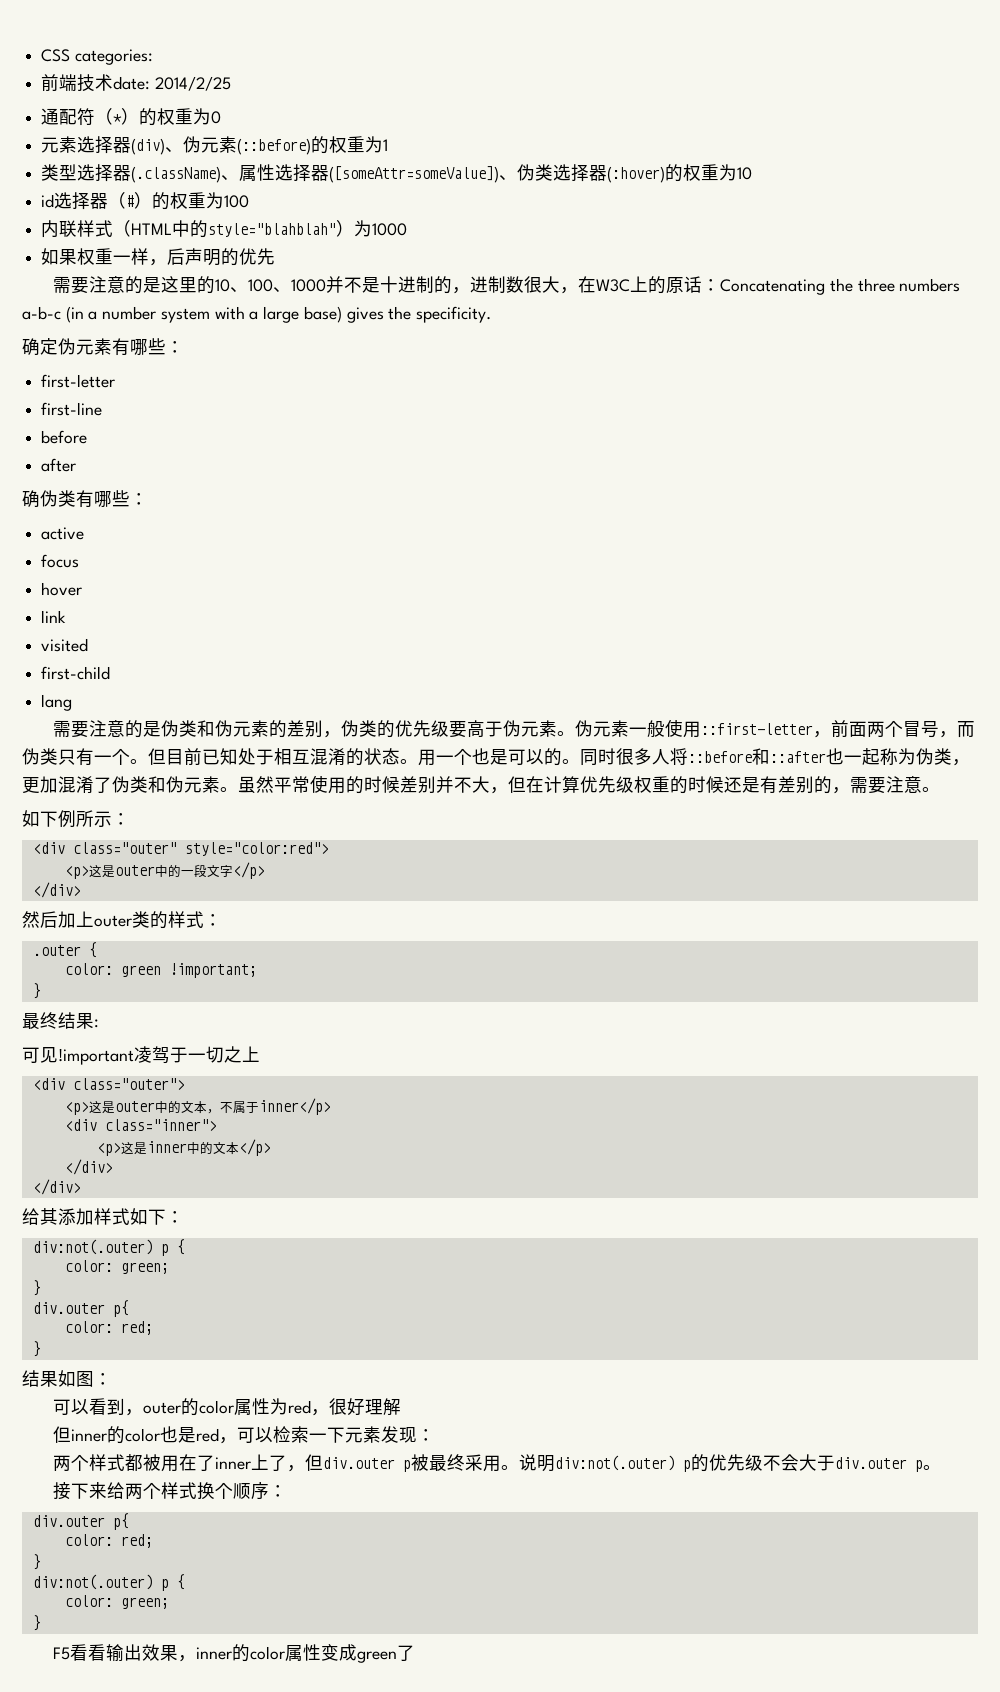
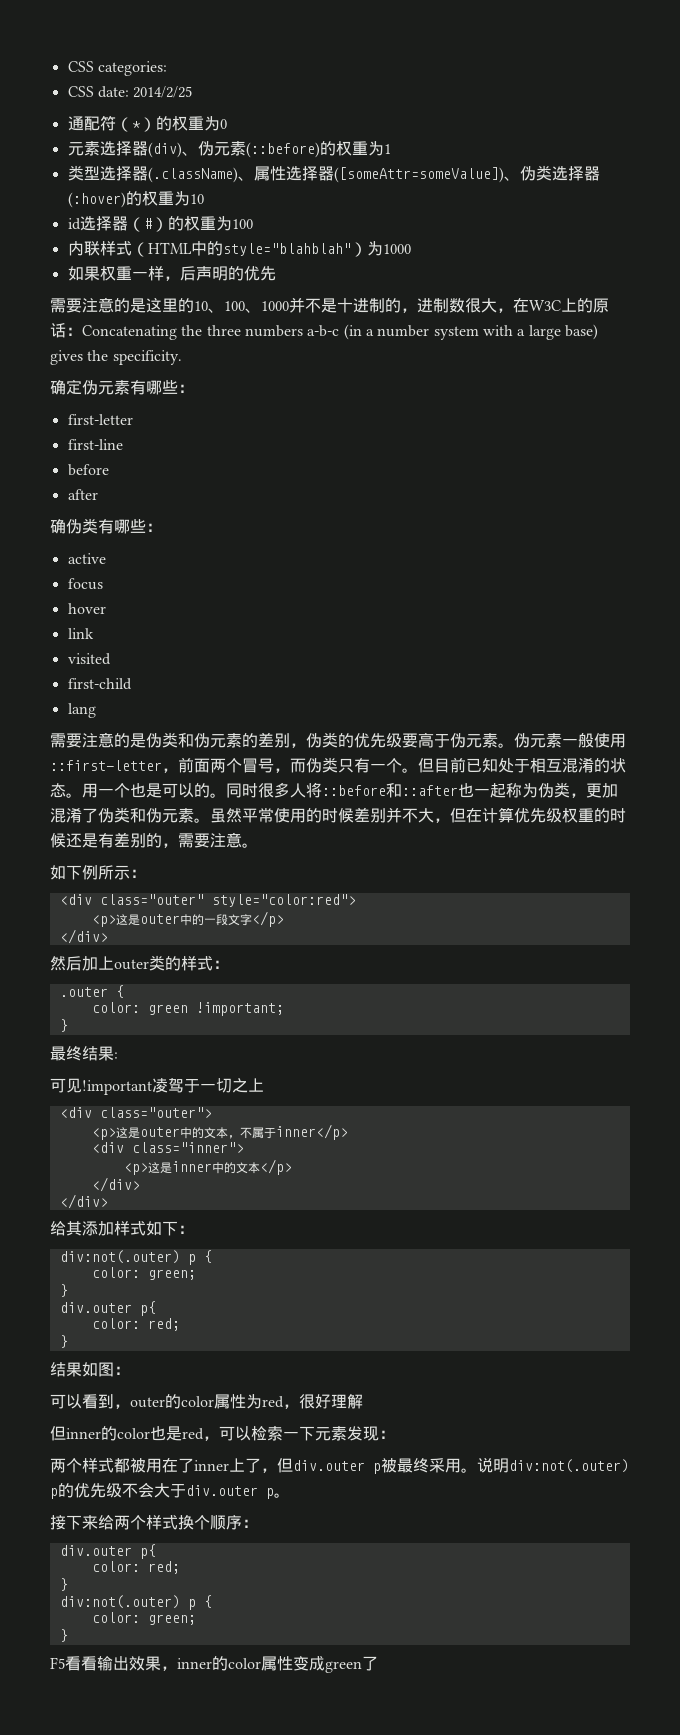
[41,74,114,92] 前端技术 -> [67,86,94,97] CSS

